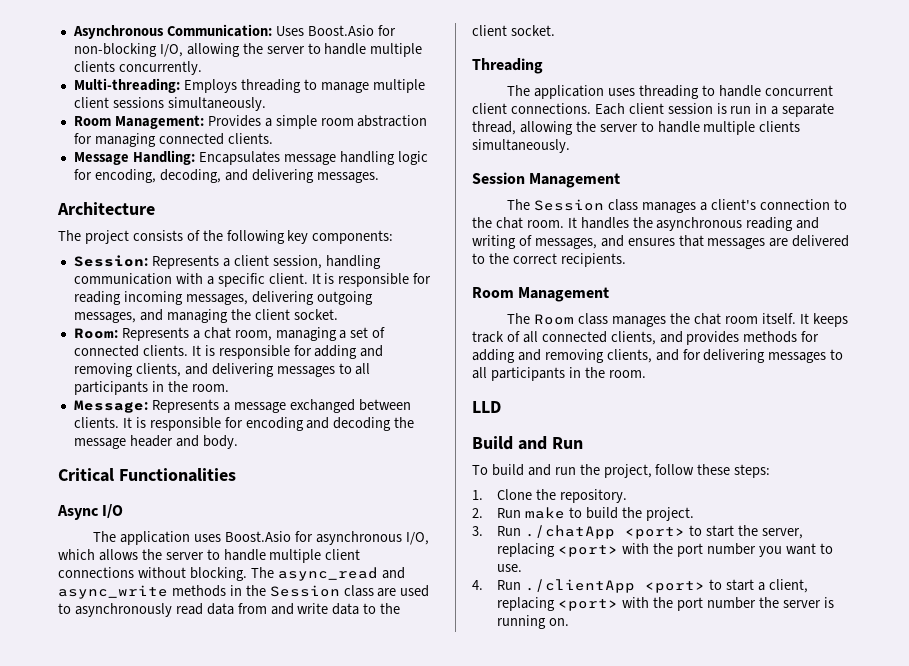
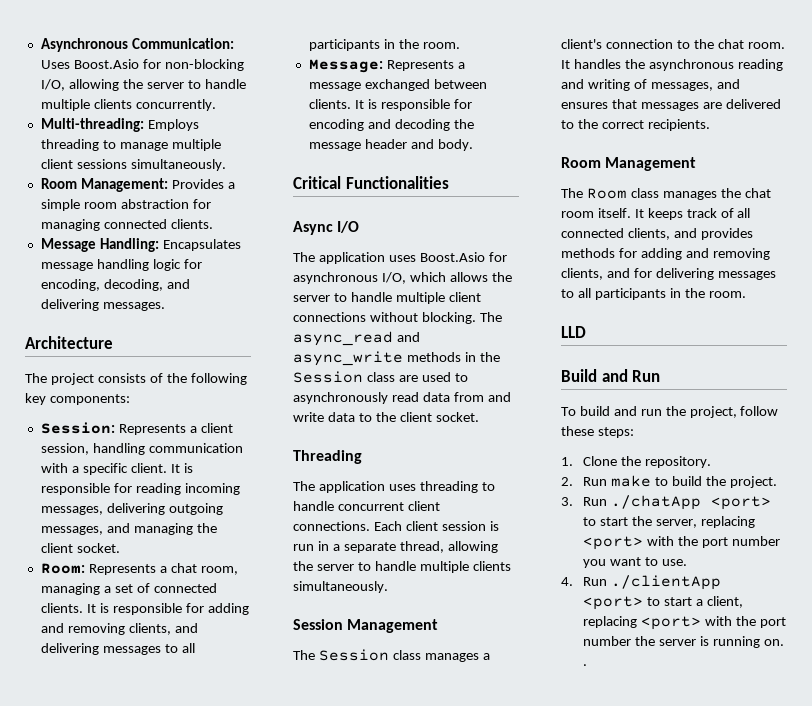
(570, 622) none -> [582,664,587,666] .

